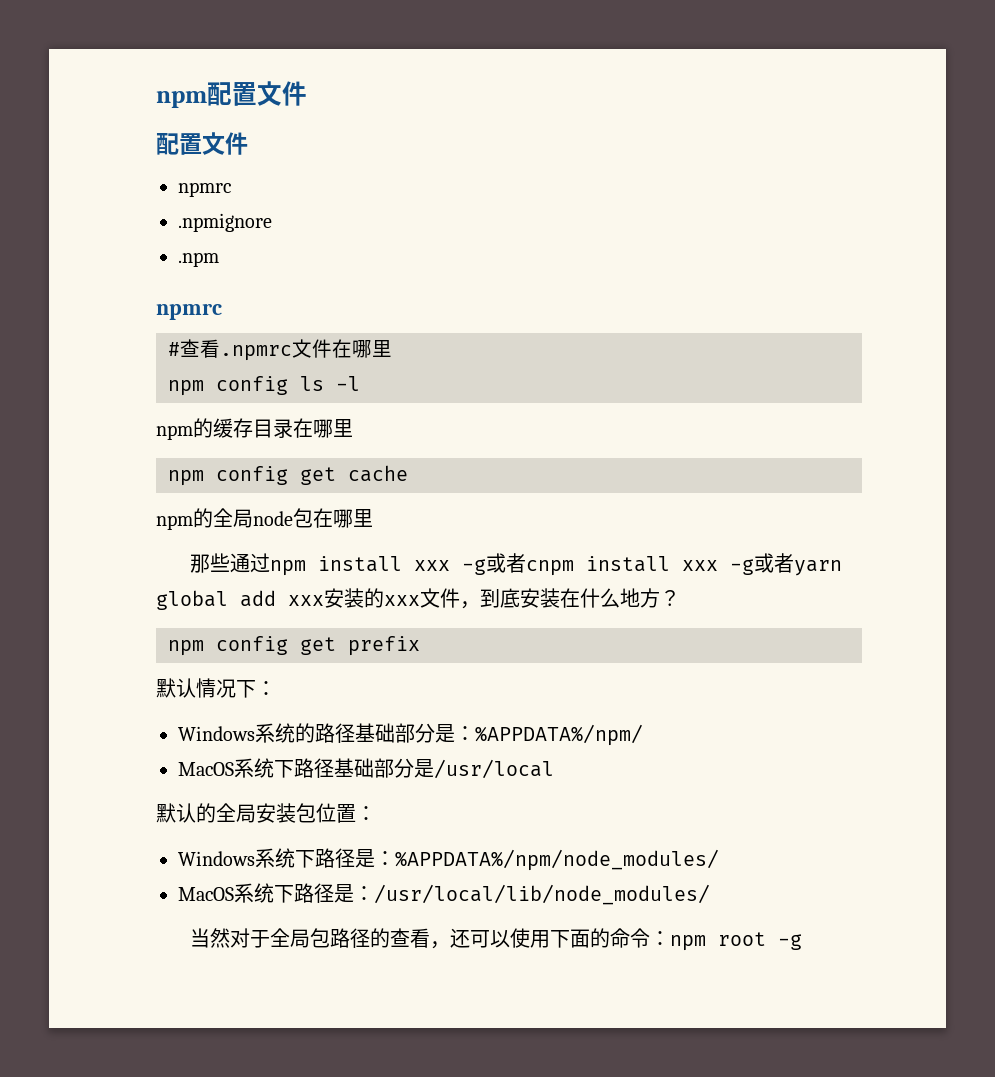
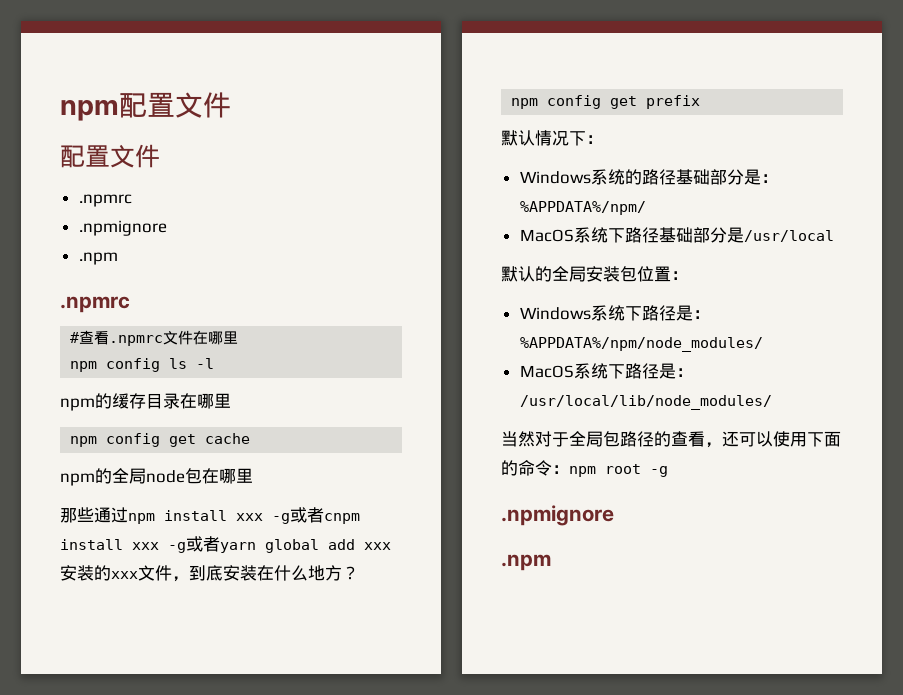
[178,182,231,197] npmrc -> [78,194,132,207] .npmrc
[156,303,222,320] npmrc -> [60,296,130,313] .npmrc
(803, 942) none -> [501,505,614,526] [501,554,551,571] // .npmignore // .npm

